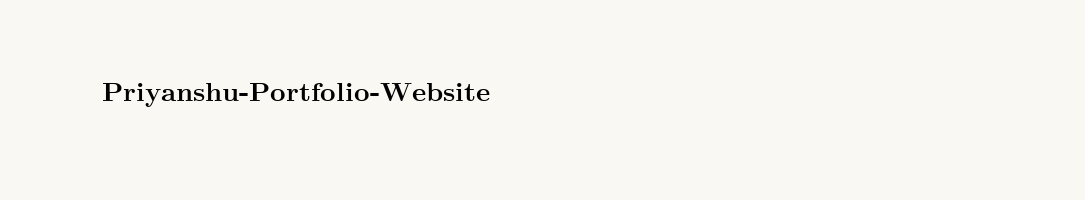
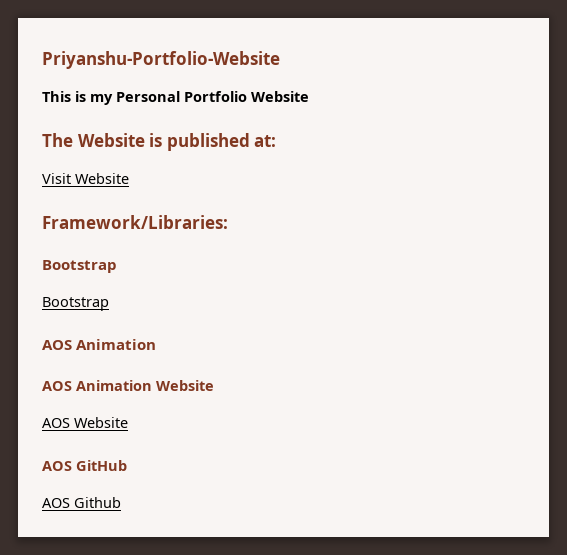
(490, 95) none -> [42,91,309,105] [42,133,277,151] [42,173,129,184] [42,215,228,229] [42,260,117,273] [42,297,109,311] [42,339,157,350] [42,380,214,391] [42,417,128,428] [42,460,127,471] [42,497,121,508] // This is my Personal Portfolio Website // The Website is published at: // Visit Website // Framework/Libraries: // Bootstrap // Bootstrap // AOS Animation // AOS Animation Website // AOS Website // AOS GitHub // AOS Github

